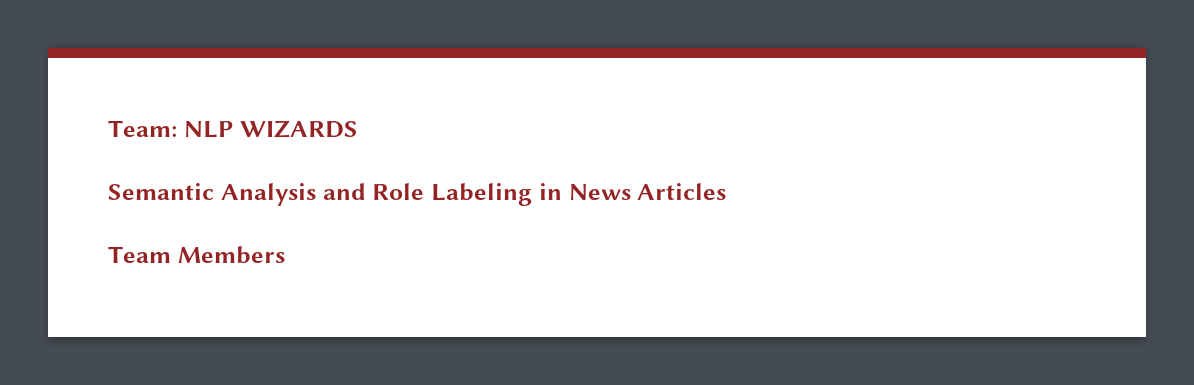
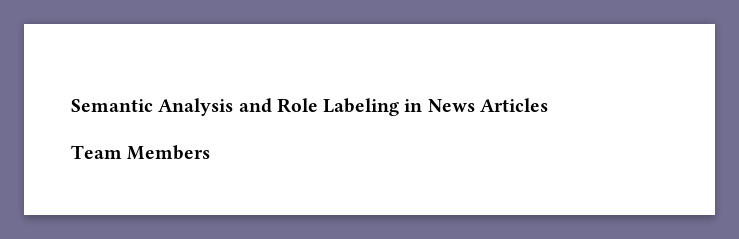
[108,120,358,138] Team: NLP WIZARDS // -> (71, 105) none

